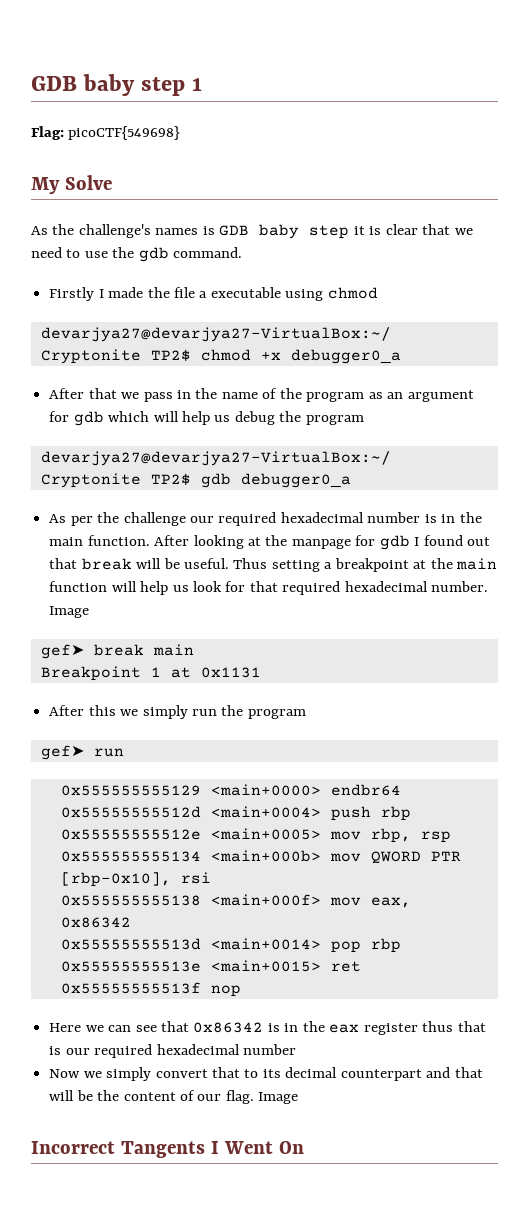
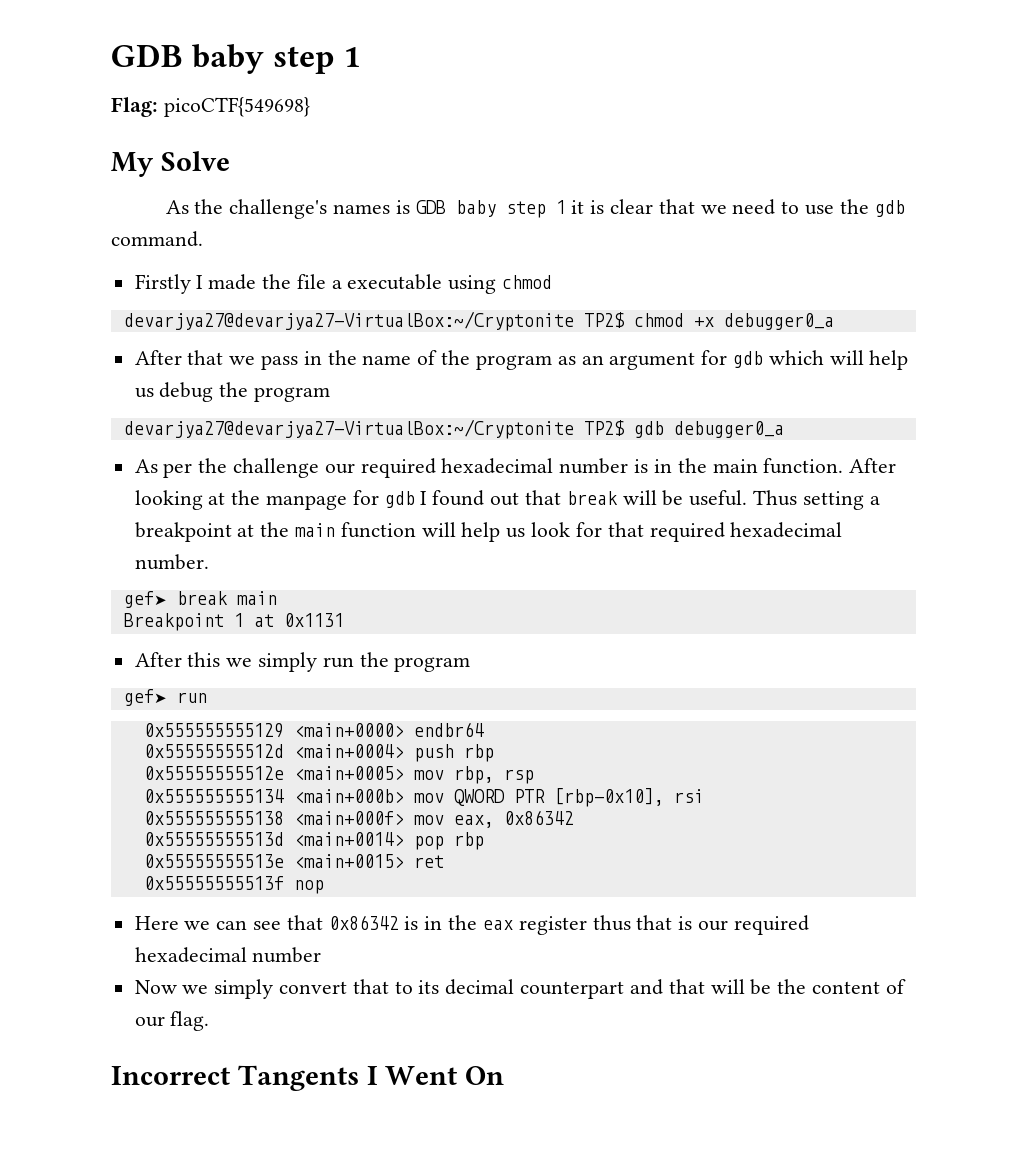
(350, 232) none -> [555,200,566,214] 1
[49,606,90,618] Image -> (209, 562) none
[258,1092,299,1104] Image -> (210, 1021) none

